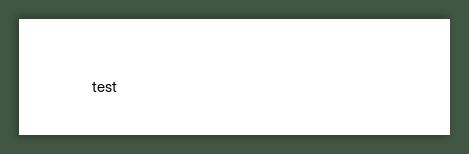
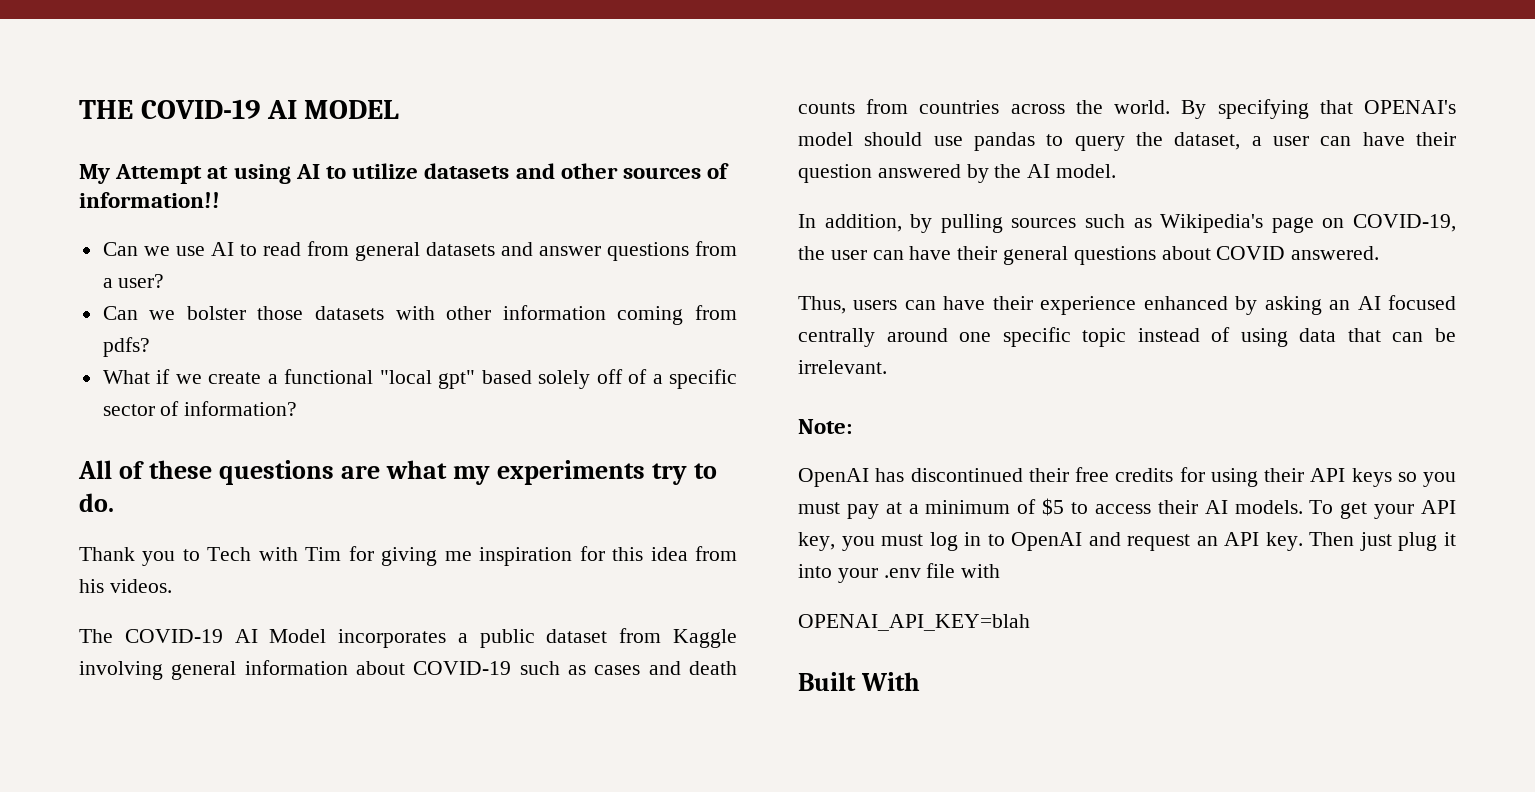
[92,81,117,92] test -> [79,99,400,119] [79,163,730,184] [79,192,220,208] [102,241,737,261] [102,274,165,288] [102,305,737,325] [102,337,150,357] [102,369,738,389] [102,401,298,416] [78,460,718,485] [79,493,114,512] [79,546,737,566] [79,579,172,593] [79,628,737,648] [79,660,737,680] [798,99,1456,119] [798,132,1456,151] [798,164,1117,183] [798,214,1456,233] [798,246,1380,265] [798,295,1456,315] [798,327,1456,347] [798,360,887,374] [798,419,852,434] [798,467,1456,487] [798,498,1456,519] [798,532,1456,551] [798,563,1001,583] [798,614,1030,631] [798,672,921,691] THE COVID-19 AI MODEL // My Attempt at using AI to utilize datasets and other sources of information!! // Can we use AI to read from general datasets and answer questions from a user? // Can we bolster those datasets with other information coming from pdfs? // What if we create a functional "local gpt" based solely off of a specific sector of information? // All of these questions are what my experiments try to do. // Thank you to Tech with Tim for giving me inspiration for this idea from his videos. // The COVID-19 AI Model incorporates a public dataset from Kaggle involving general information about COVID-19 such as cases and death counts from countries across the world. By specifying that OPENAI's model should use pandas to query the dataset, a user can have their question answered by the AI model. // In addition, by pulling sources such as Wikipedia's page on COVID-19, the user can have their general questions about COVID answered. // Thus, users can have their experience enhanced by asking an AI focused centrally around one specific topic instead of using data that can be irrelevant. // Note: // OpenAI has discontinued their free credits for using their API keys so you must pay at a minimum of $5 to access their AI models. To get your API key, you must log in to OpenAI and request an API key. Then just plug it into your .env file with // OPENAI_API_KEY=blah // Built With

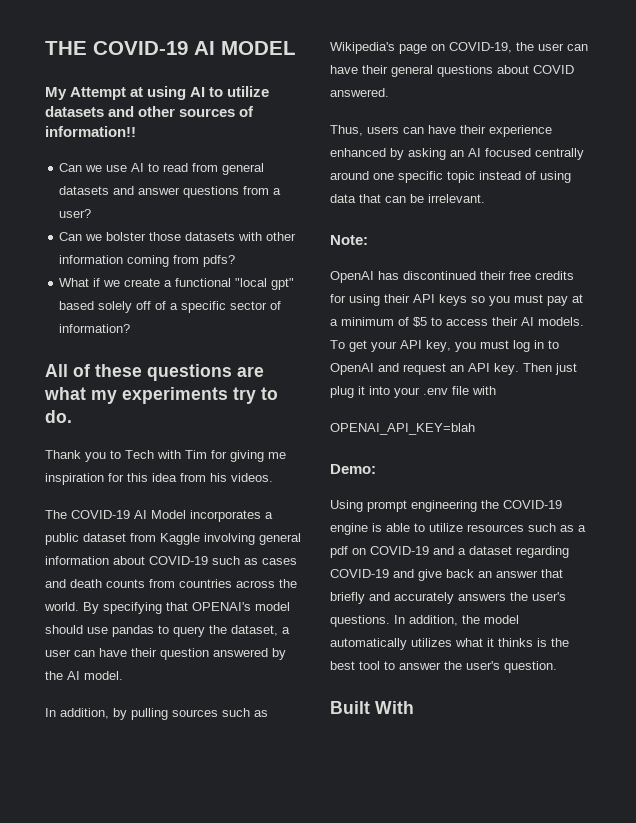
(1030, 622) none -> [330,464,376,474] [330,500,562,512] [330,523,586,535] [330,546,569,558] [330,569,563,581] [330,592,566,604] [330,615,519,627] [330,638,569,650] [330,661,557,673] // Demo: // Using prompt engineering the COVID-19 engine is able to utilize resources such as a pdf on COVID-19 and a dataset regarding COVID-19 and give back an answer that briefly and accurately answers the user's questions. In addition, the model automatically utilizes what it thinks is the best tool to answer the user's question.

